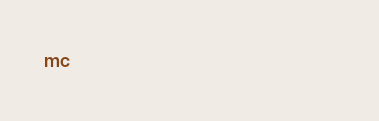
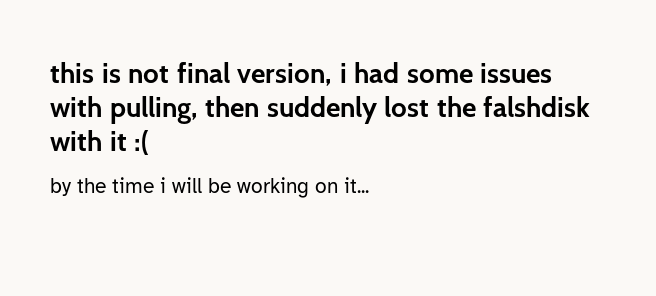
[44,57,70,67] mc -> [50,62,553,86] [50,96,591,124] [50,130,150,155] [50,177,369,198] this is not final version, i had some issues with pulling, then suddenly lost the falshdisk with it :( // by the time i will be working on it...

